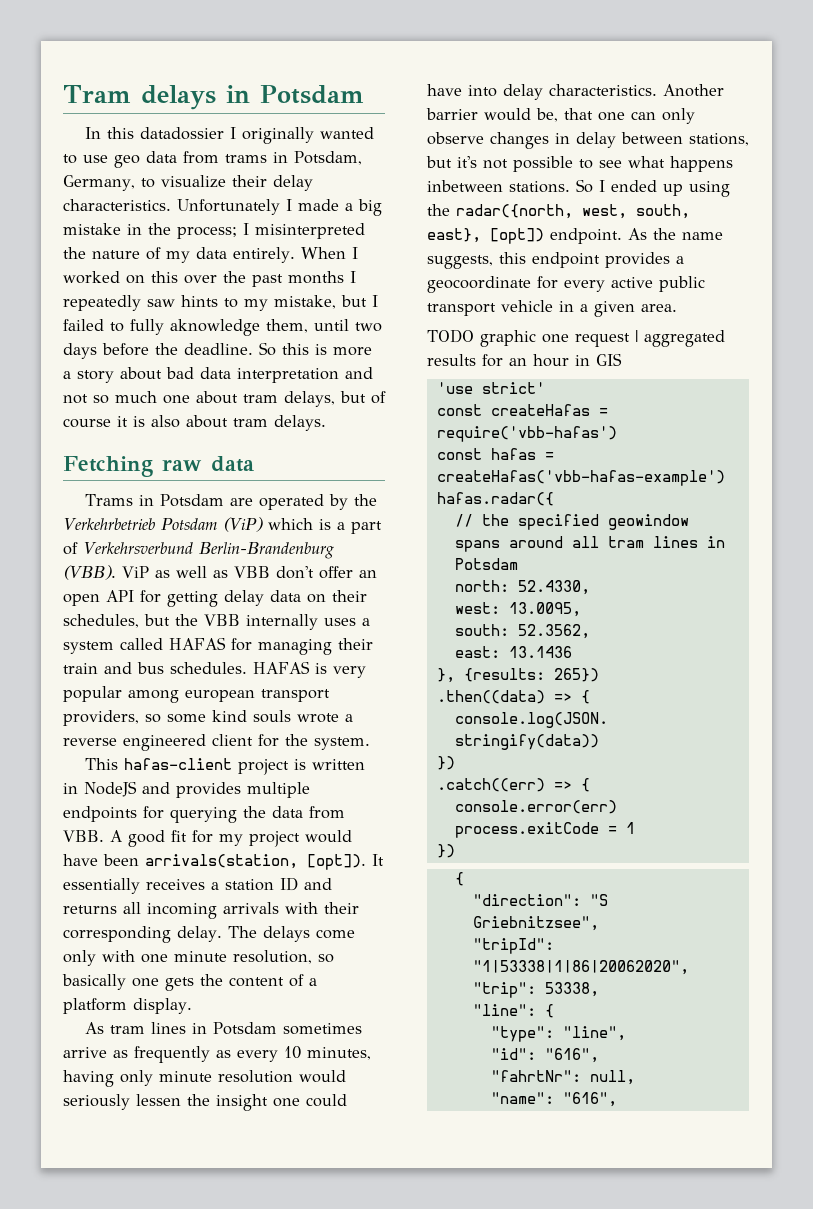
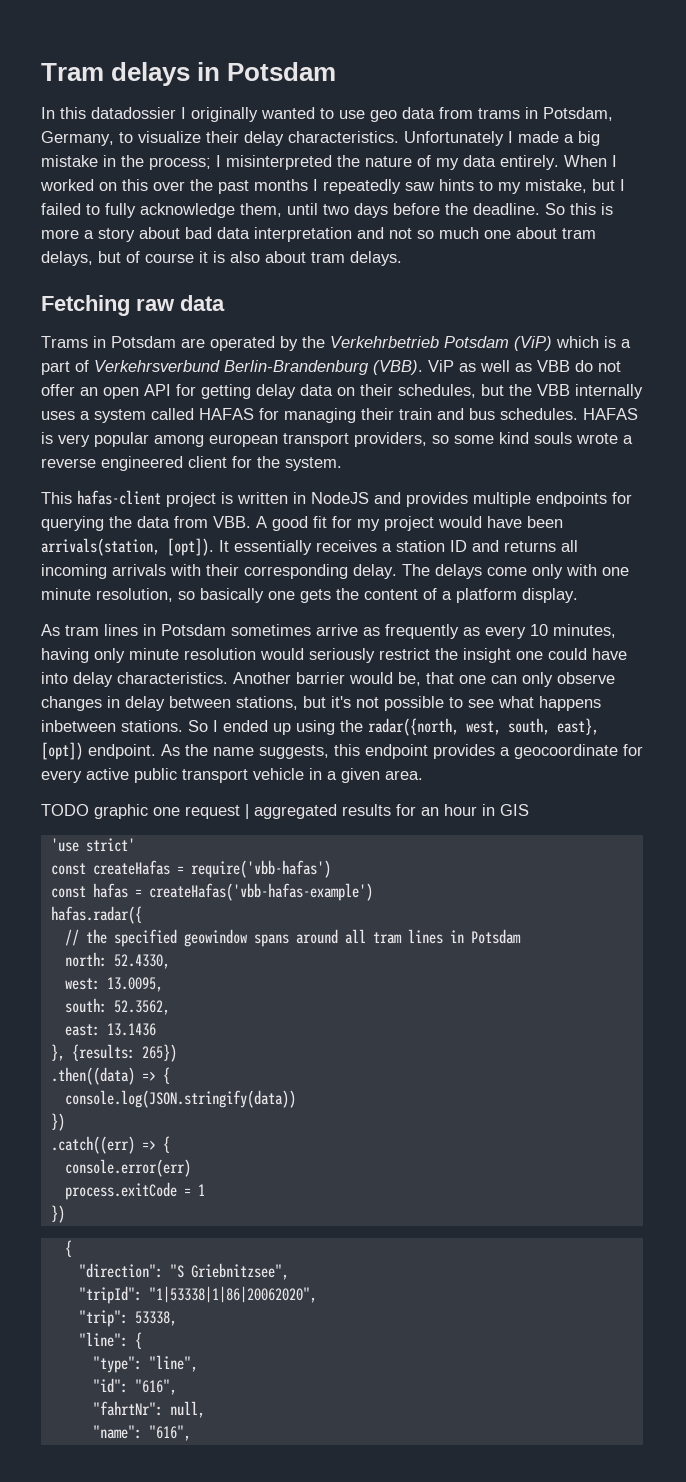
[170,319,260,336] aknowledge -> [140,203,235,218] acknowledge
[275,566,314,579] don't -> [575,360,621,372] do not
[136,1094,181,1106] lessen -> [379,648,430,660] restrict

